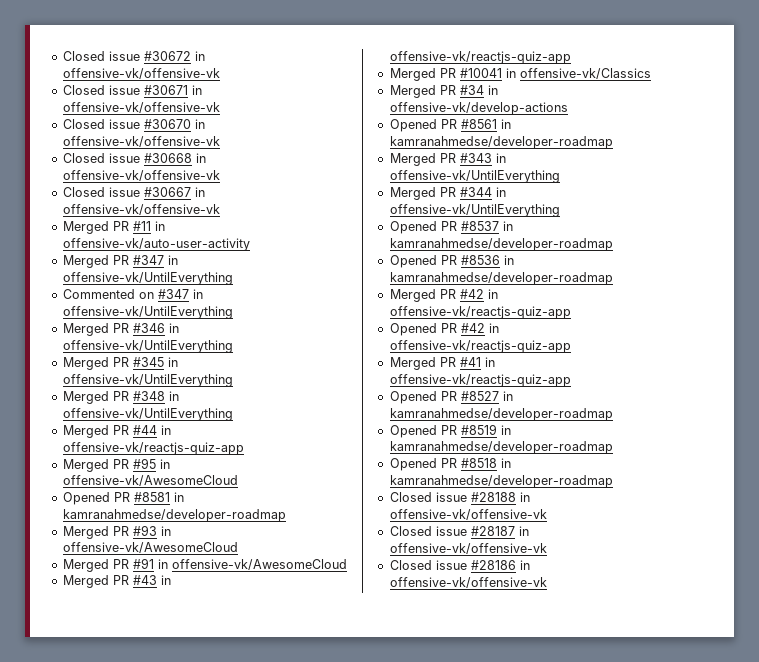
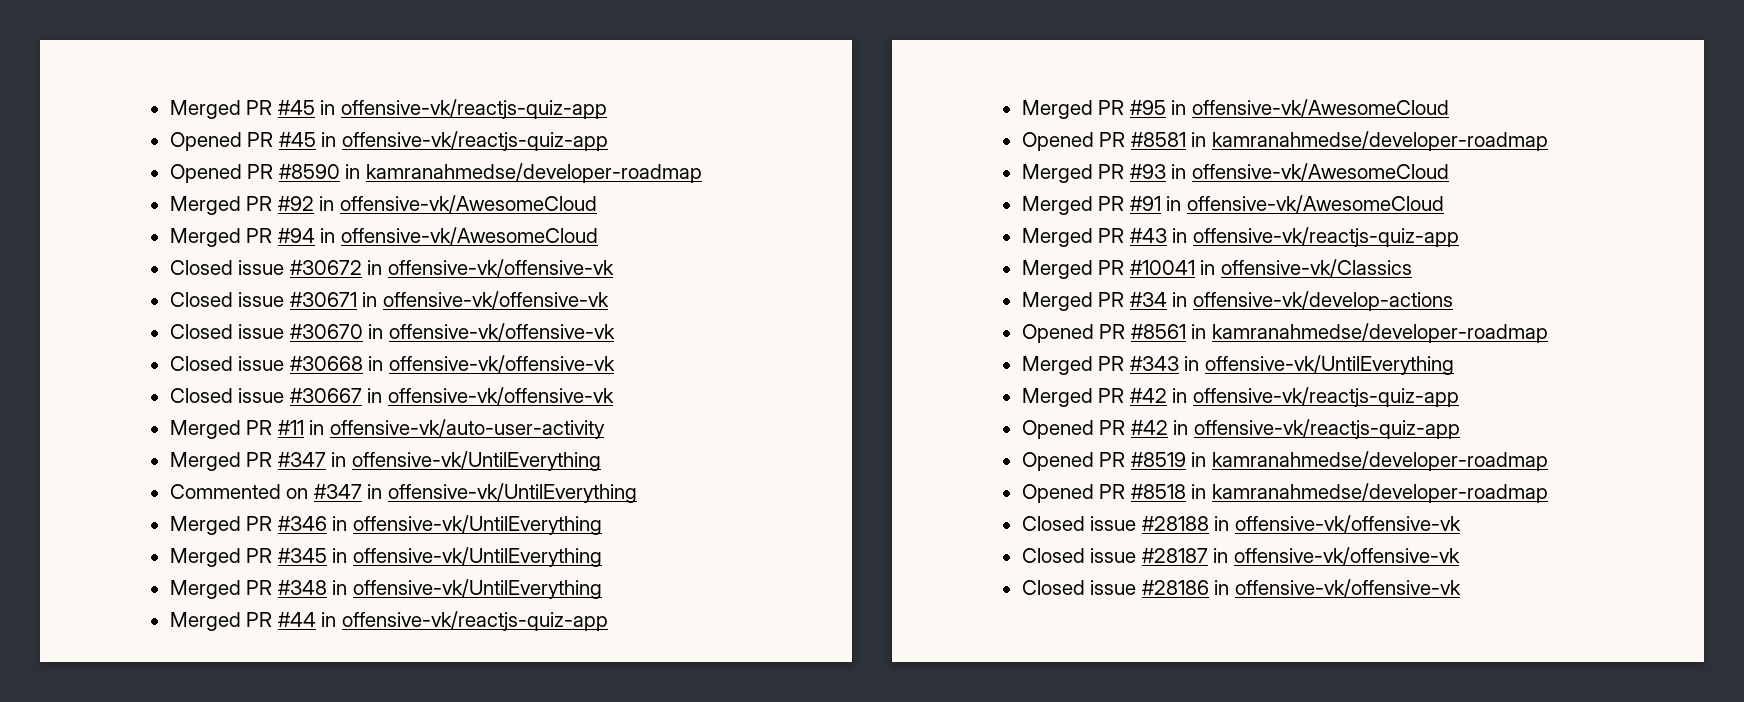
(62, 56) none -> [169,99,607,119] [169,131,608,151] [169,163,702,183] [169,195,597,215] [169,227,598,247] Merged PR #45 in offensive-vk/reactjs-quiz-app // Opened PR #45 in offensive-vk/reactjs-quiz-app // Opened PR #8590 in kamranahmedse/developer-roadmap // Merged PR #92 in offensive-vk/AwesomeCloud // Merged PR #94 in offensive-vk/AwesomeCloud //
[389,187,506,200] [389,204,560,217] [389,221,513,234] [389,238,613,251] [389,255,514,268] [389,272,613,285] // Merged PR #344 in offensive-vk/UntilEverything // Opened PR #8537 in kamranahmedse/developer-roadmap // Opened PR #8536 in kamranahmedse/developer-roadmap -> (1454, 365) none
[389,357,495,370] [389,374,571,387] [389,391,513,404] [389,408,613,421] // Merged PR #41 in offensive-vk/reactjs-quiz-app // Opened PR #8527 in kamranahmedse/developer-roadmap -> (1460, 429) none

